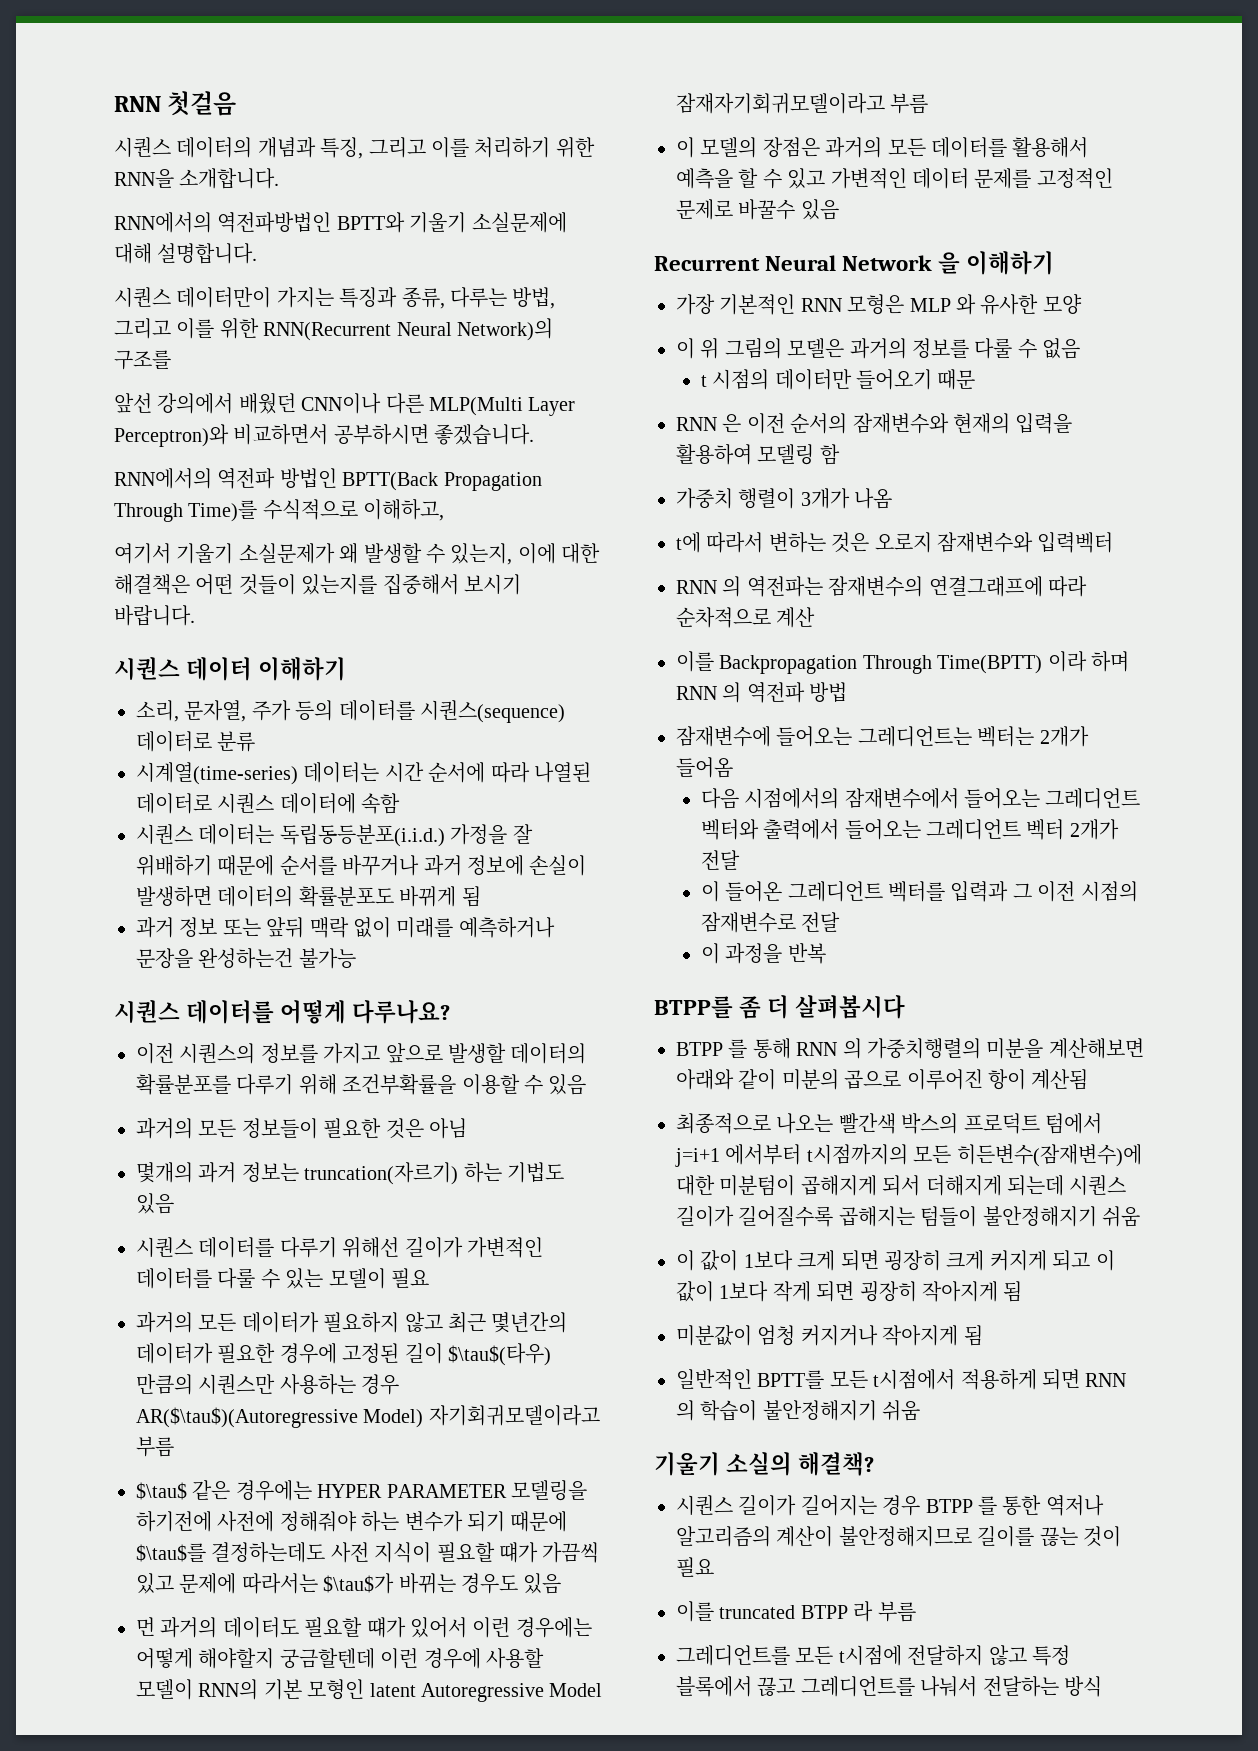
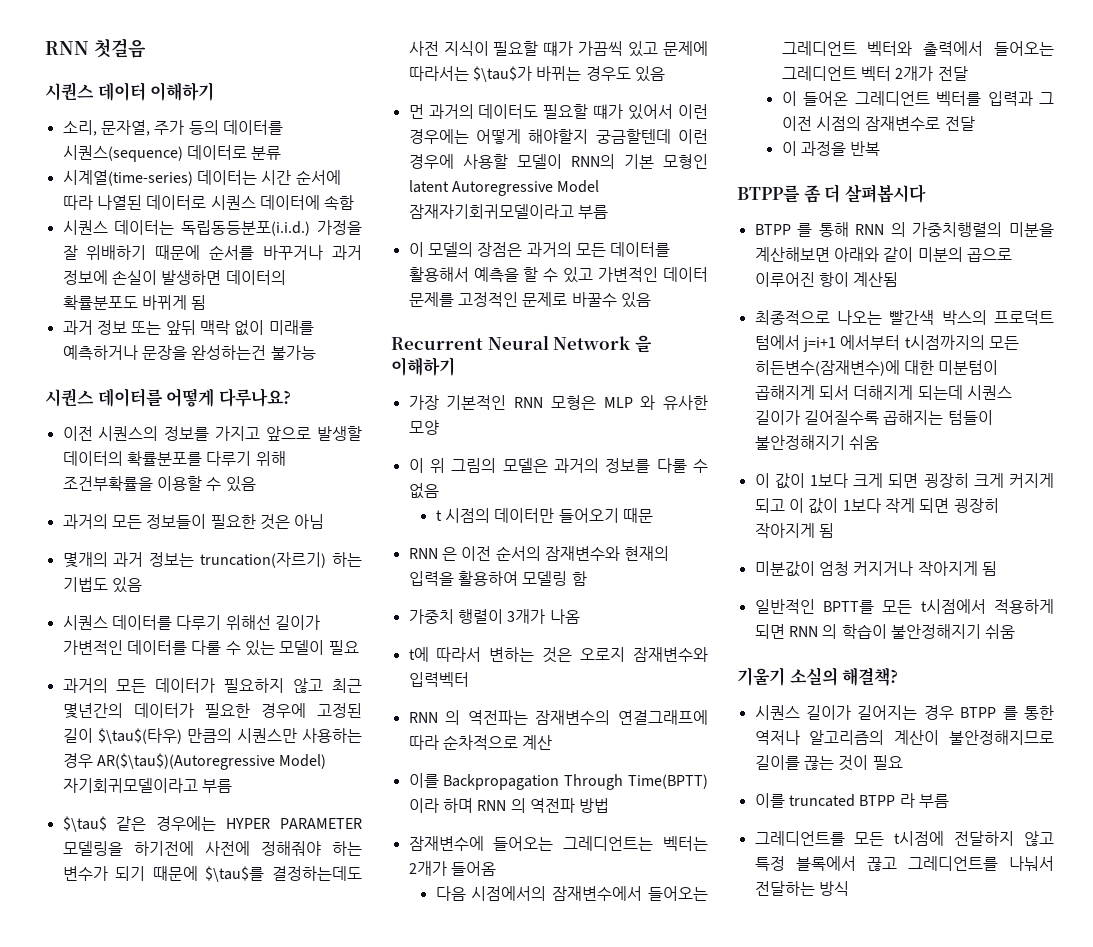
[114,137,595,159] [114,168,280,189] [114,212,567,233] [114,243,258,264] [114,287,556,309] [114,318,553,341] [114,350,171,370] [114,392,576,416] [114,424,535,447] [114,468,542,491] [114,499,445,522] [114,543,601,565] [114,574,521,595] [114,605,195,626] // 시퀀스 데이터의 개념과 특징, 그리고 이를 처리하기 위한 RNN을 소개합니다. // RNN에서의 역전파방법인 BPTT와 기울기 소실문제에 대해 설명합니다. // 시퀀스 데이터만이 가지는 특징과 종류, 다루는 방법, 그리고 이를 위한 RNN(Recurrent Neural Network)의 구조를 // 앞선 강의에서 배웠던 CNN이나 다른 MLP(Multi Layer Perceptron)와 비교하면서 공부하시면 좋겠습니다. // RNN에서의 역전파 방법인 BPTT(Back Propagation Through Time)를 수식적으로 이해하고, // 여기서 기울기 소실문제가 왜 발생할 수 있는지, 이에 대한 해결책은 어떤 것들이 있는지를 집중해서 보시기 바랍니다. -> (146, 48) none

